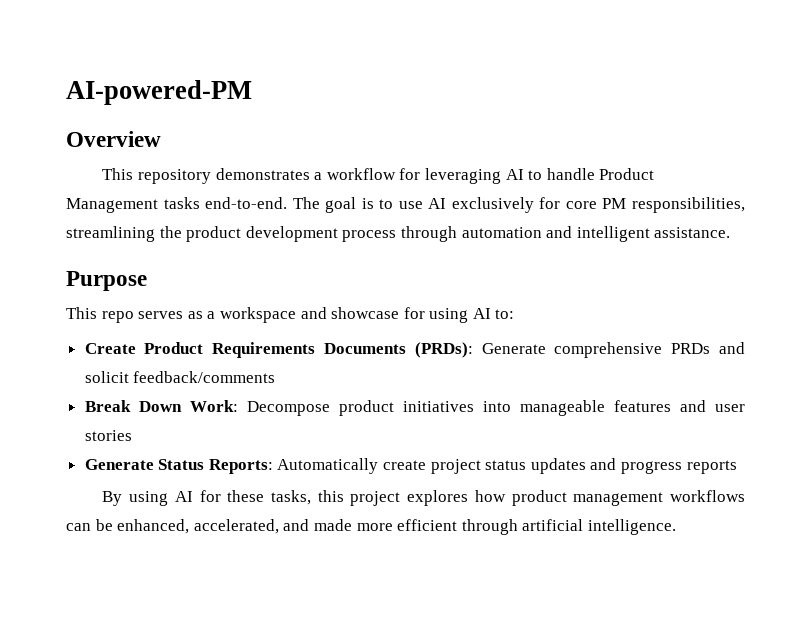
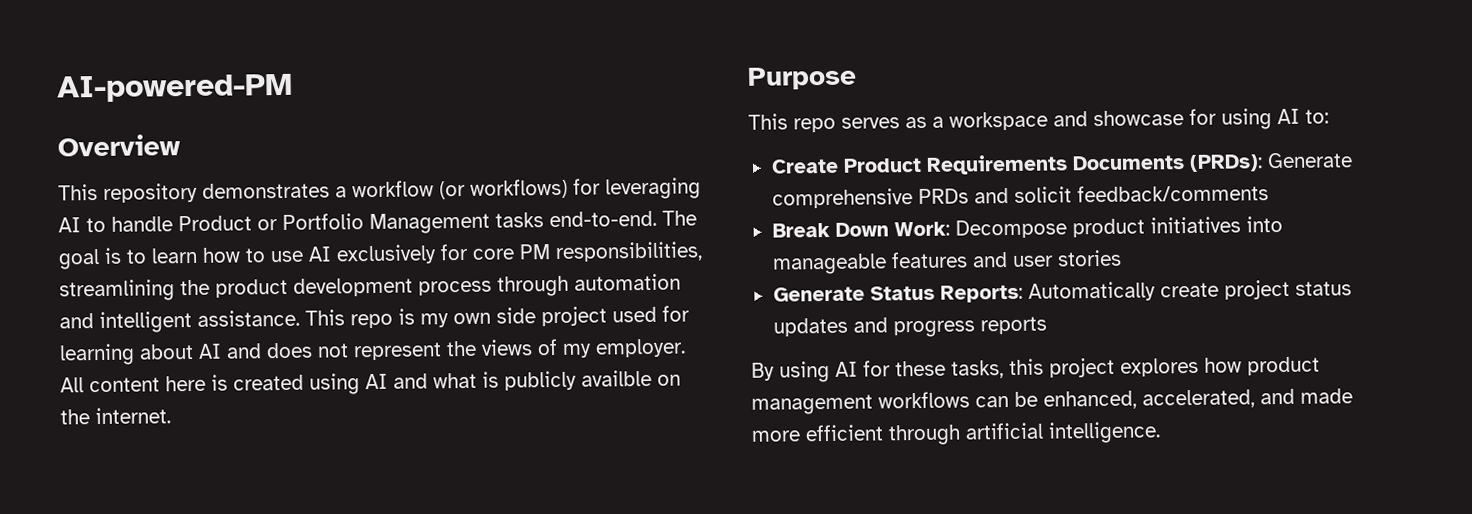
(396, 174) none -> [439,178,568,200] (or workflows)
(655, 174) none -> [257,213,364,231] or Portfolio
(394, 204) none -> [151,247,266,264] learn how to
(731, 232) none -> [305,305,690,329] [59,338,686,366] [60,369,681,395] [60,407,171,425] This repo is my own side project used for learning about AI and does not represent the views of my employer. All content here is created using AI and what is publicly availble on the internet.

